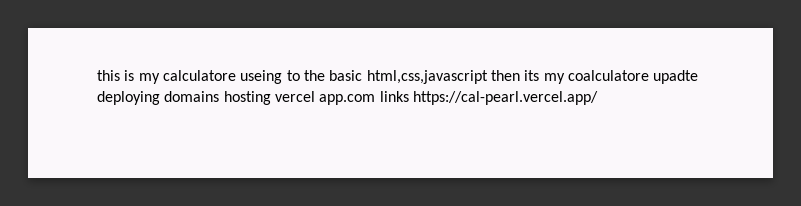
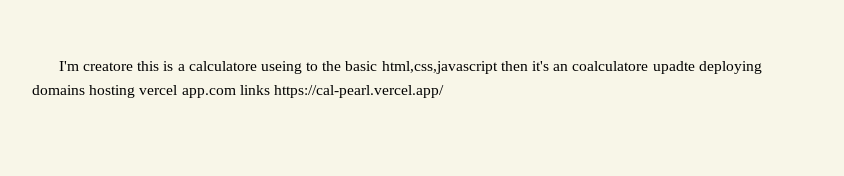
(97, 75) none -> [58,61,133,71] I'm creatore
[138,73,160,84] my -> [177,64,185,71] a
[524,70,565,84] its my -> [531,61,569,71] it's an

